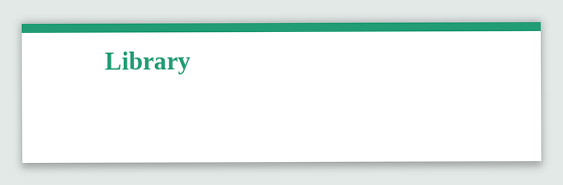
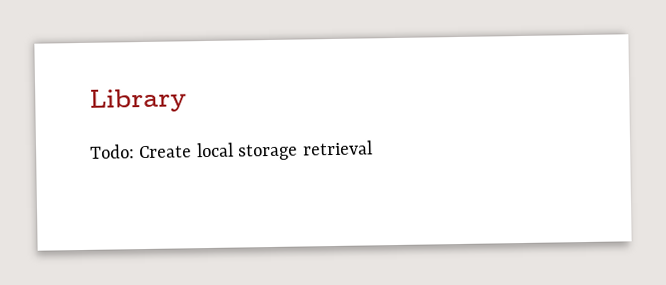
(191, 63) none -> [90,140,373,161] // Todo: Create local storage retrieval

